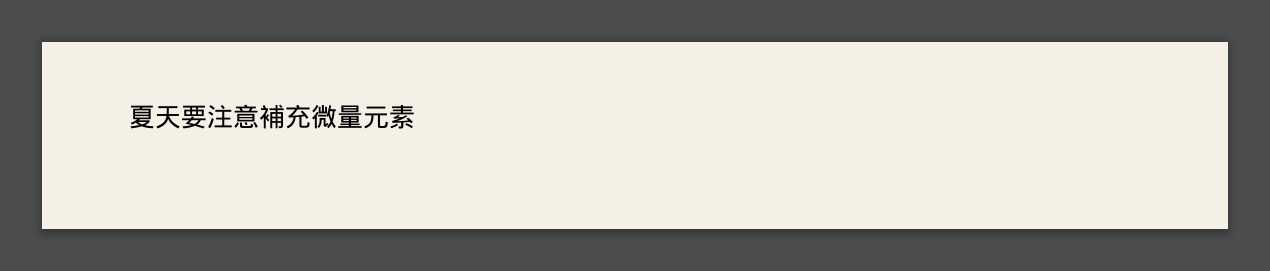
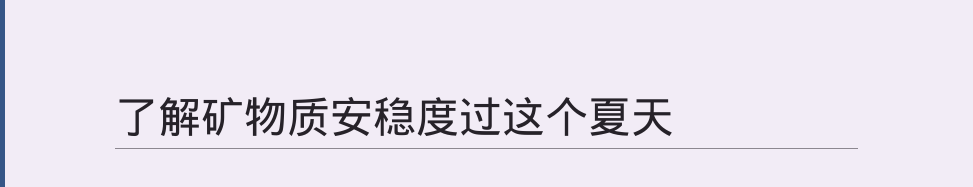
[129,104,415,129] 夏天要注意補充微量元素 -> [115,96,674,137] 了解矿物质安稳度过这个夏天

